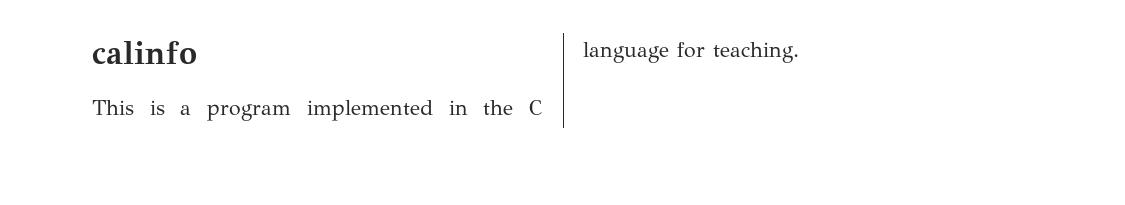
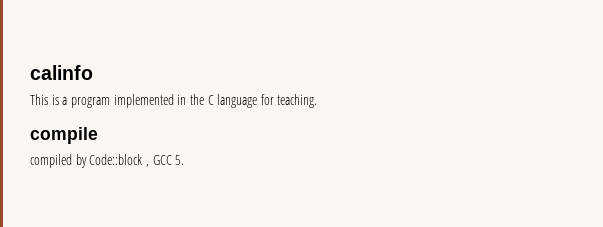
(799, 52) none -> [30,127,98,144] [30,154,185,168] // compile // compiled by Code::block , GCC 5.

